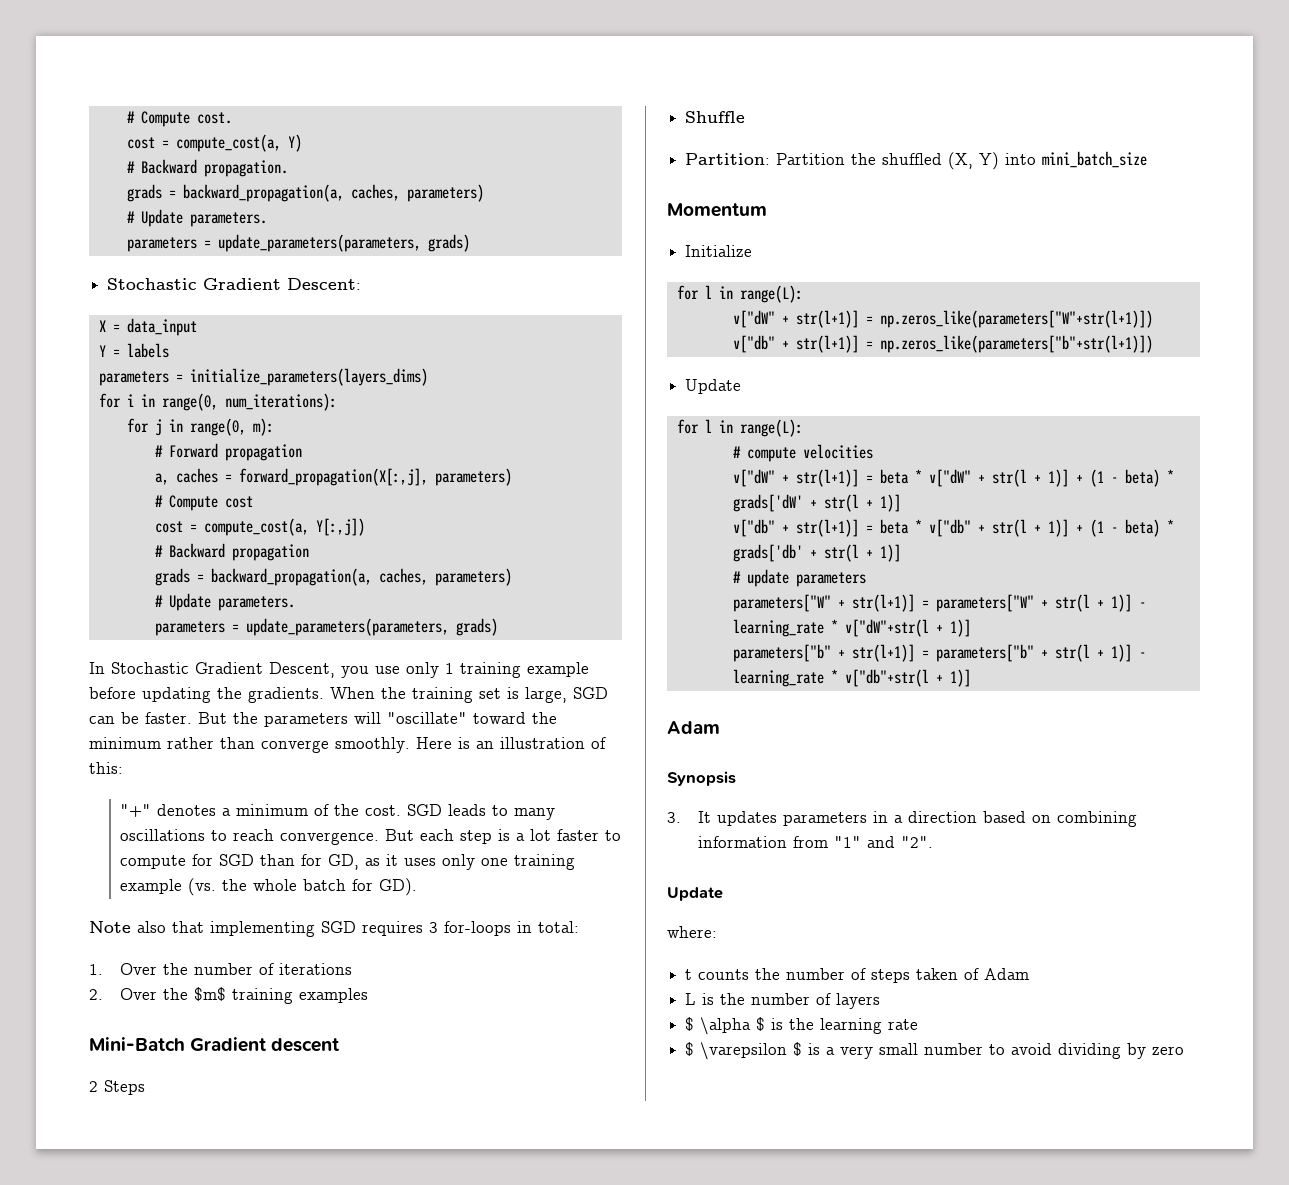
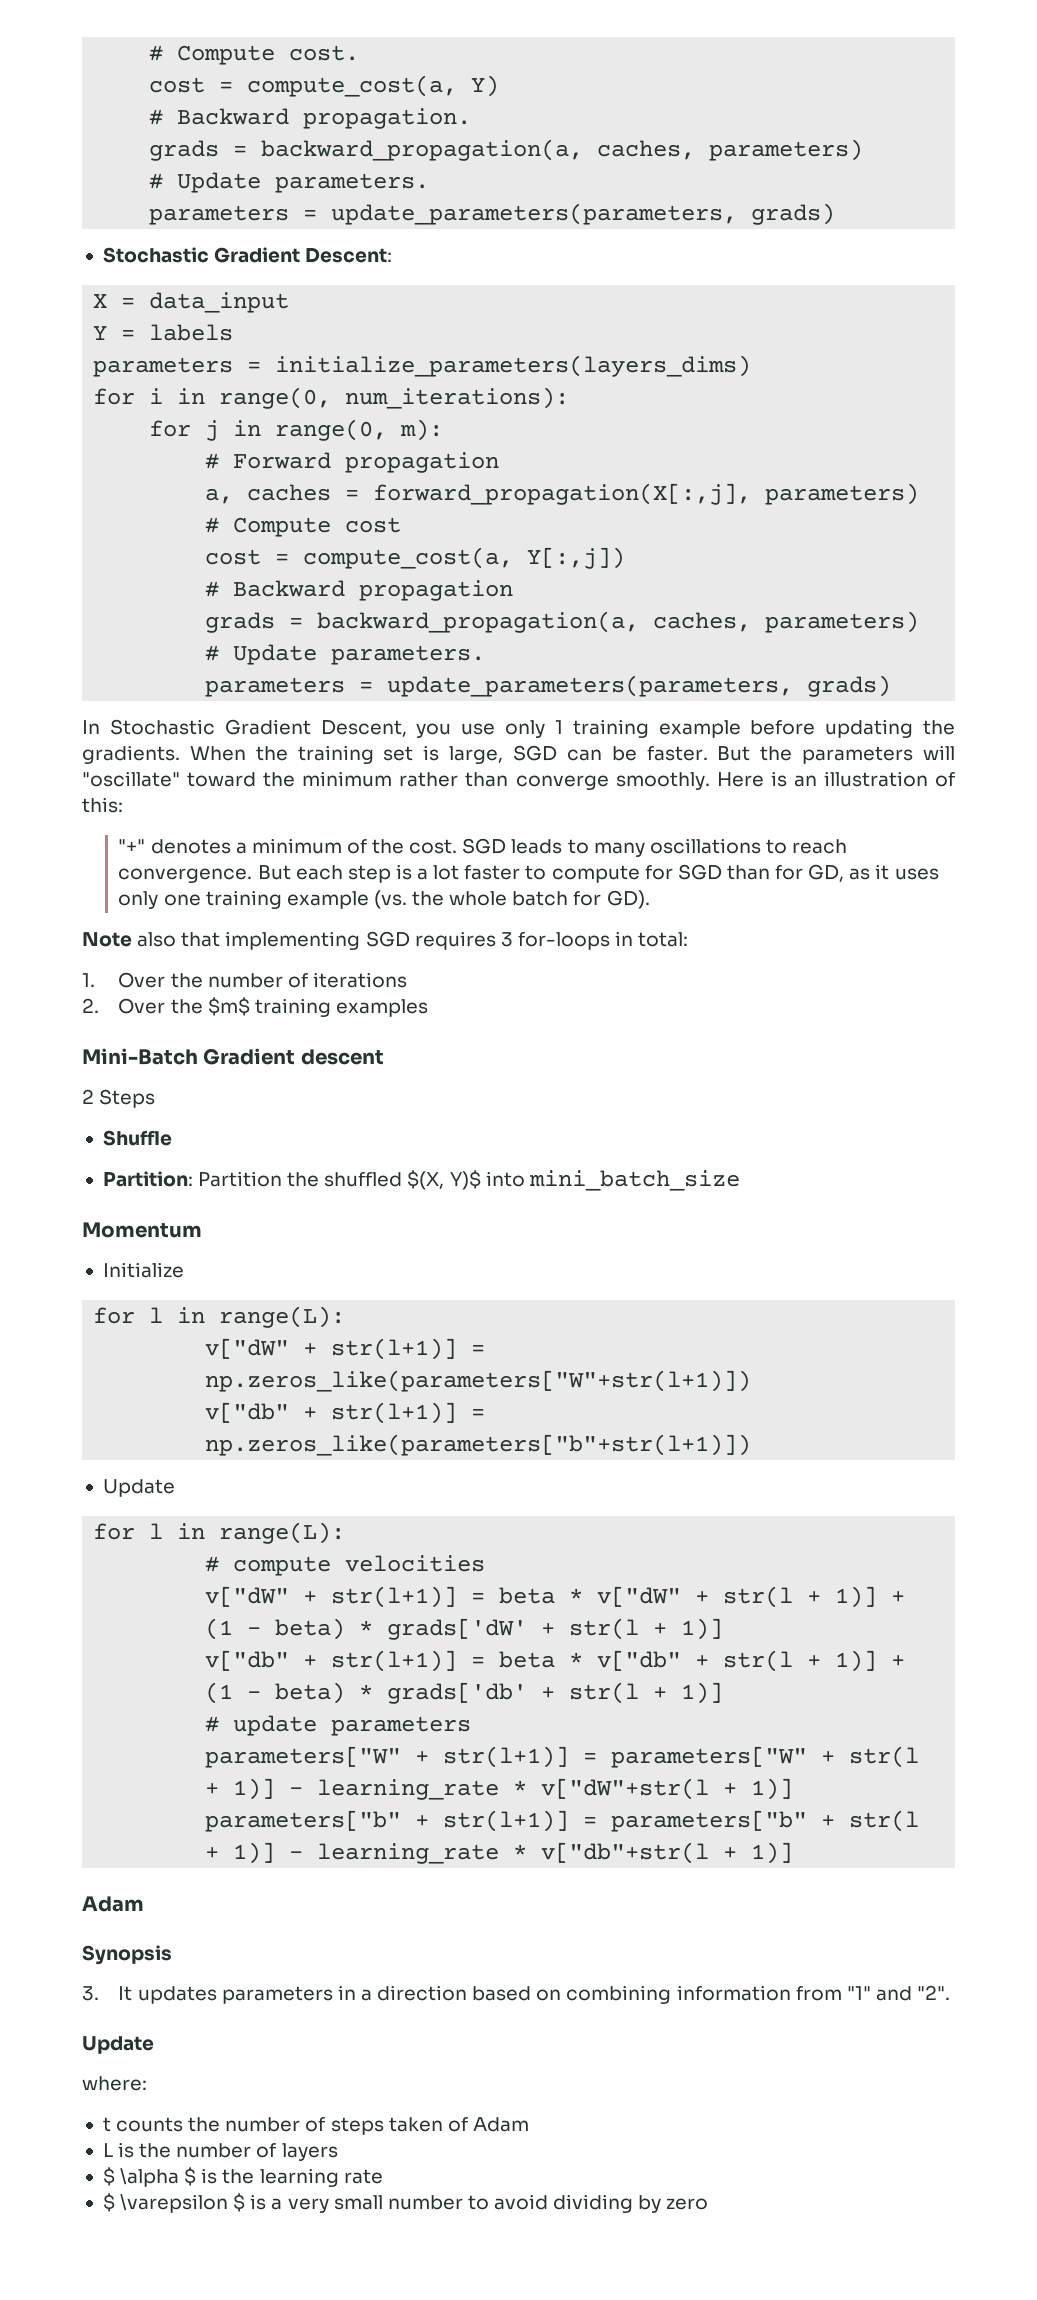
[948,152,1000,170] (X, Y) -> [407,1170,481,1190] $(X, Y)$

